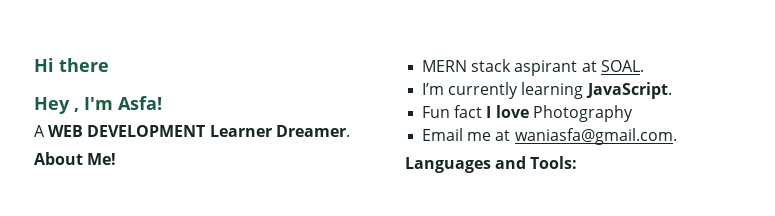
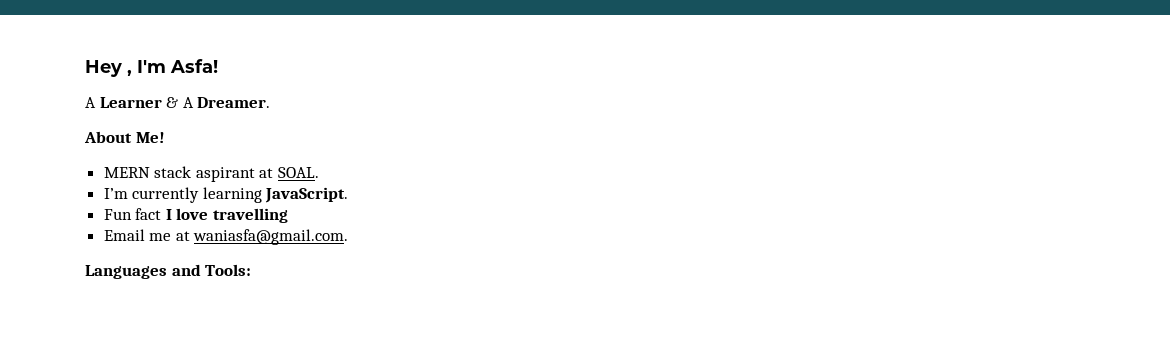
[34,58,109,72] Hi there // -> (85, 68) none
[48,125,272,137] WEB DEVELOPMENT Learner -> [99,97,194,108] Learner & A
[532,105,633,122] Photography -> [213,208,289,223] travelling

